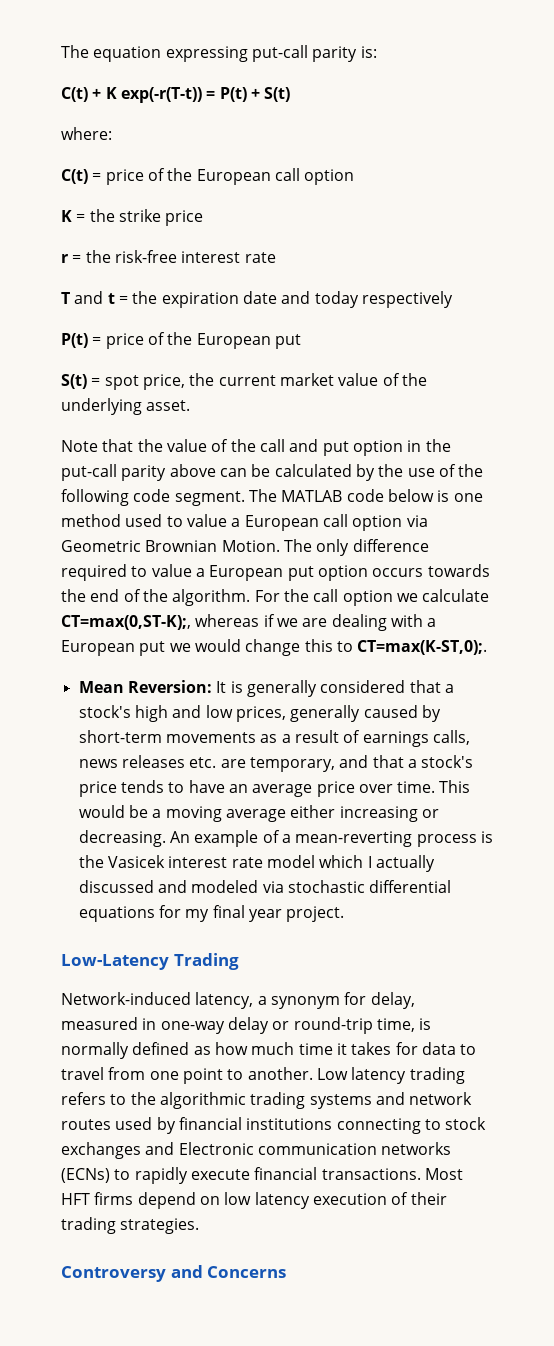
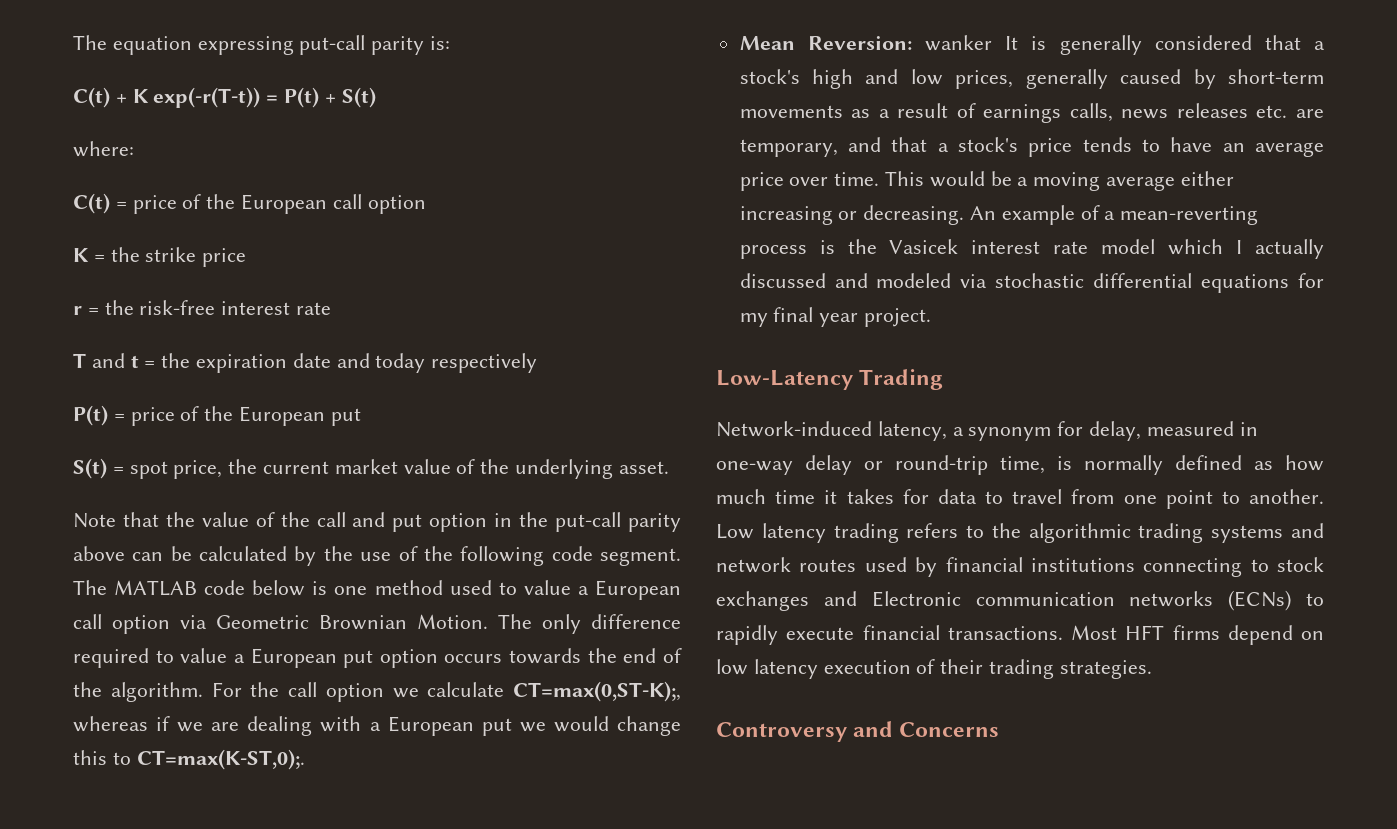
(212, 686) none -> [924,35,992,51] wanker

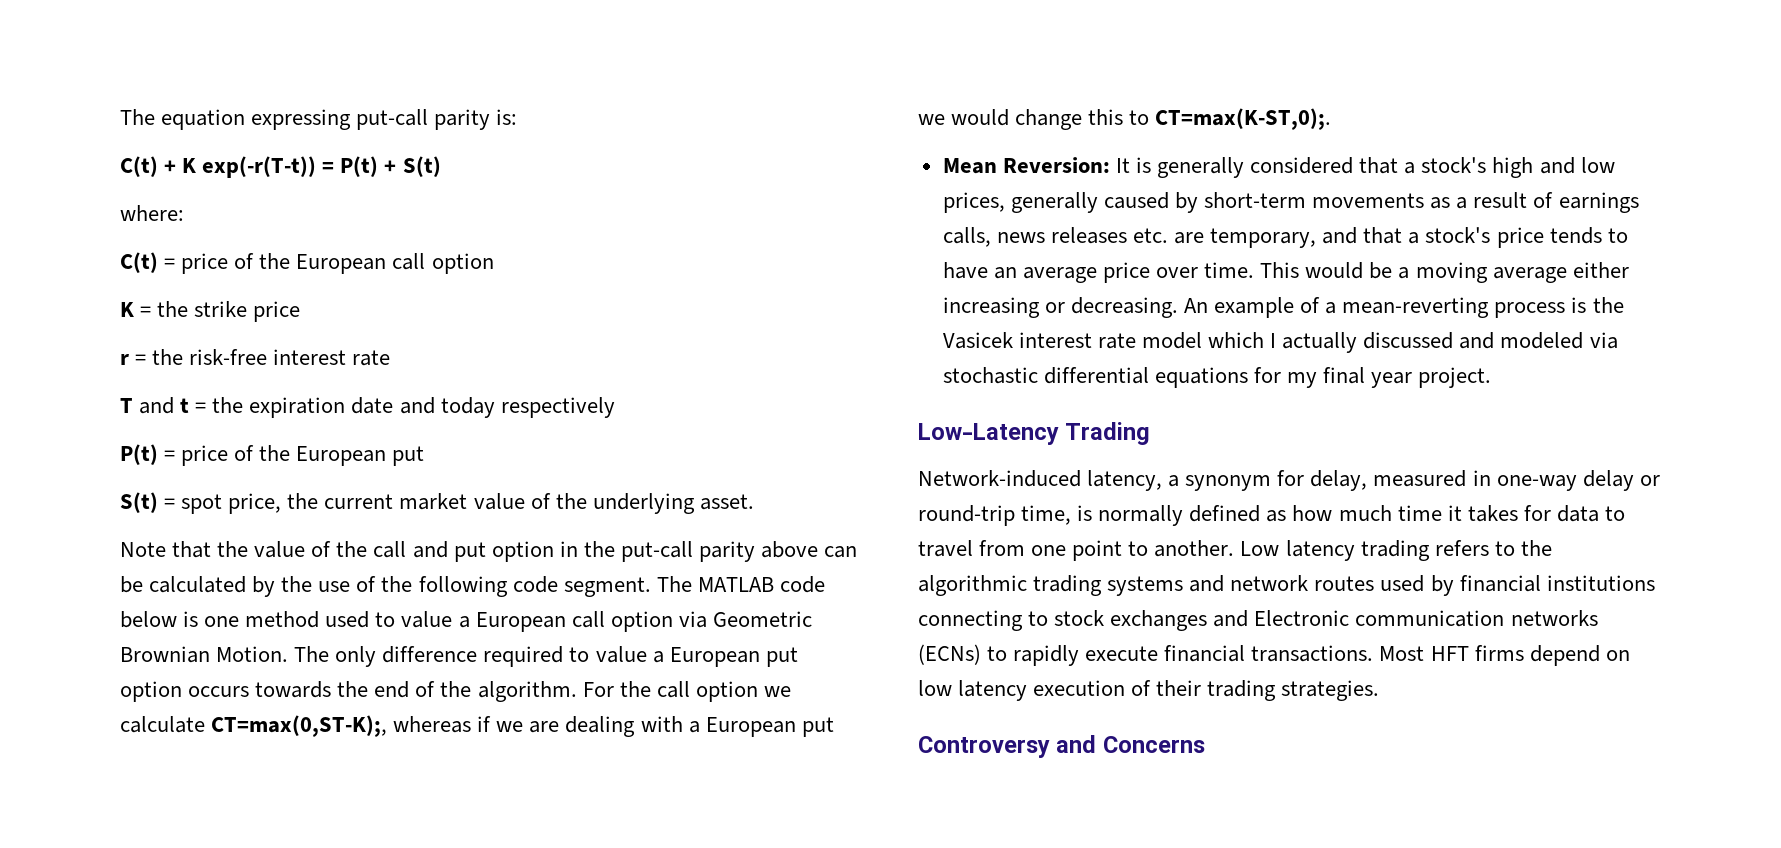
[924,35,992,51] wanker -> (1110, 165) none

